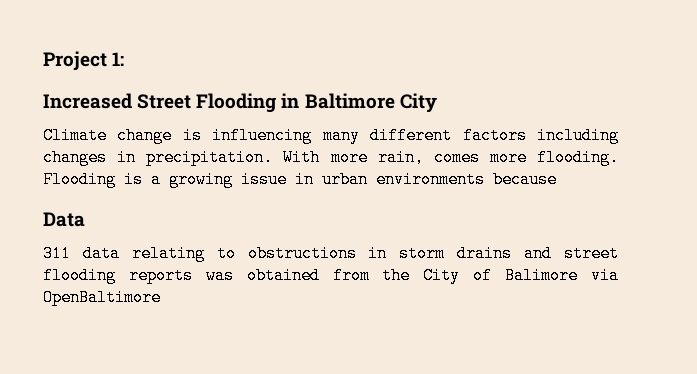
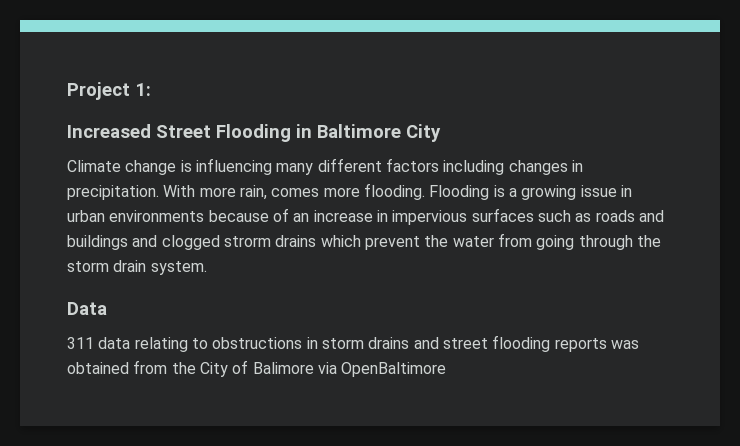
(557, 179) none -> [272,208,664,225] [67,233,661,250] [67,260,207,275] of an increase in impervious surfaces such as roads and buildings and clogged strorm drains which prevent the water from going through the storm drain system.

